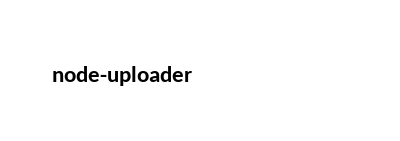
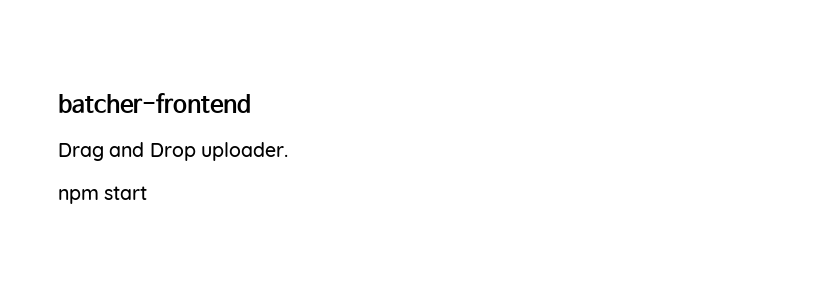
[52,66,192,86] node-uploader -> [58,93,251,113] [58,142,288,161] [58,186,148,204] batcher-frontend // Drag and Drop uploader. // npm start

